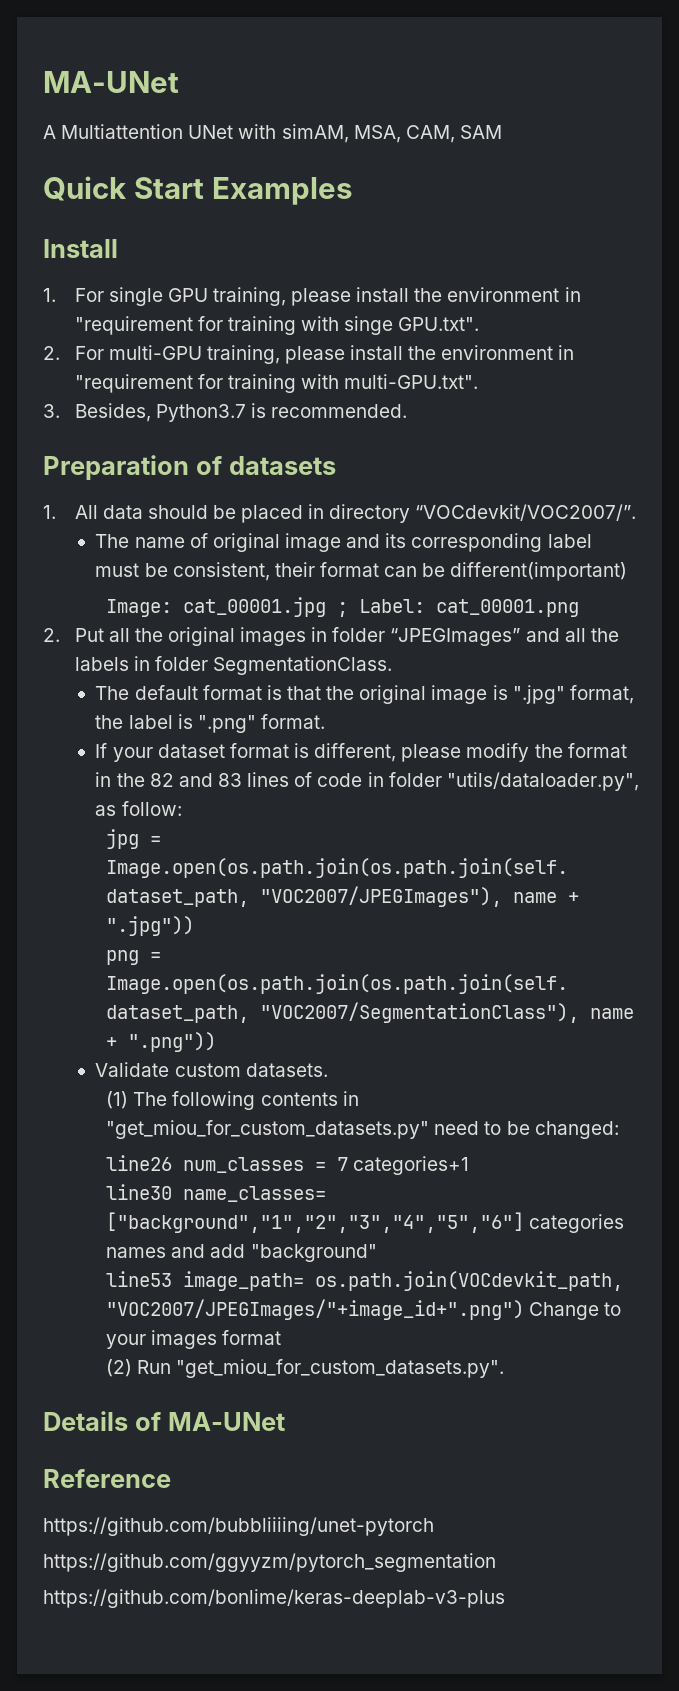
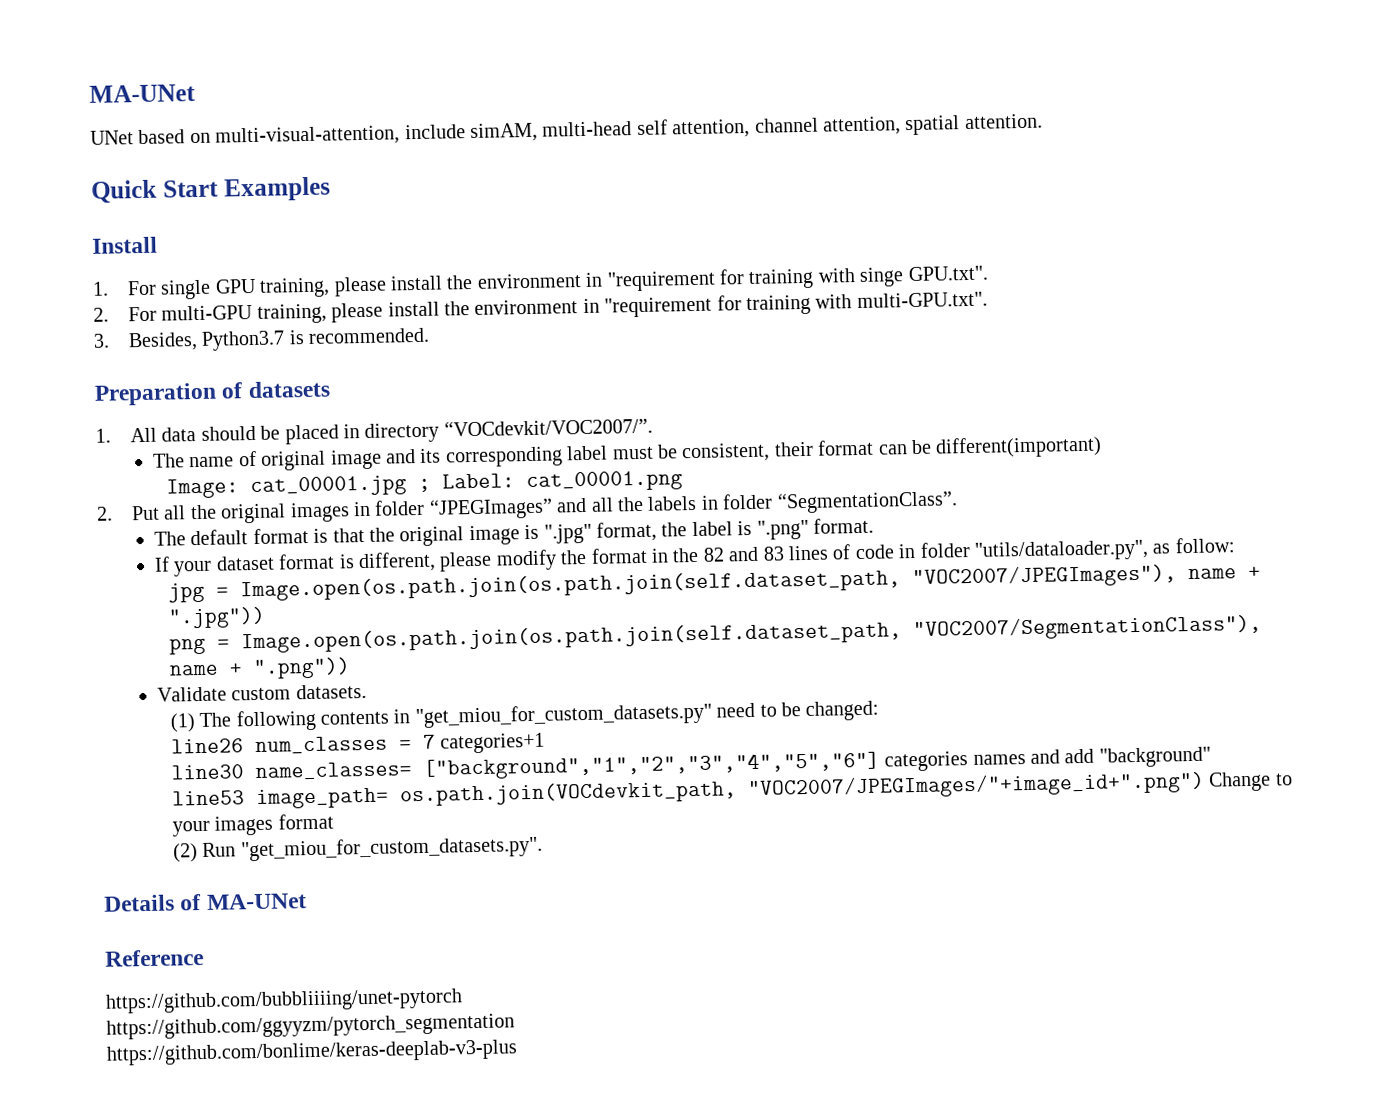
[43,71,179,93] [43,124,502,143] MA-UNet // A Multiattention UNet with simAM, MSA, CAM, SAM -> [89,83,196,103] [90,113,1043,147] MA-UNet // UNet based on multi-visual-attention, include simAM, multi-head self attention, channel attention, spatial attention.
[212,656,392,675] SegmentationClass. -> [776,490,958,514] “SegmentationClass”.

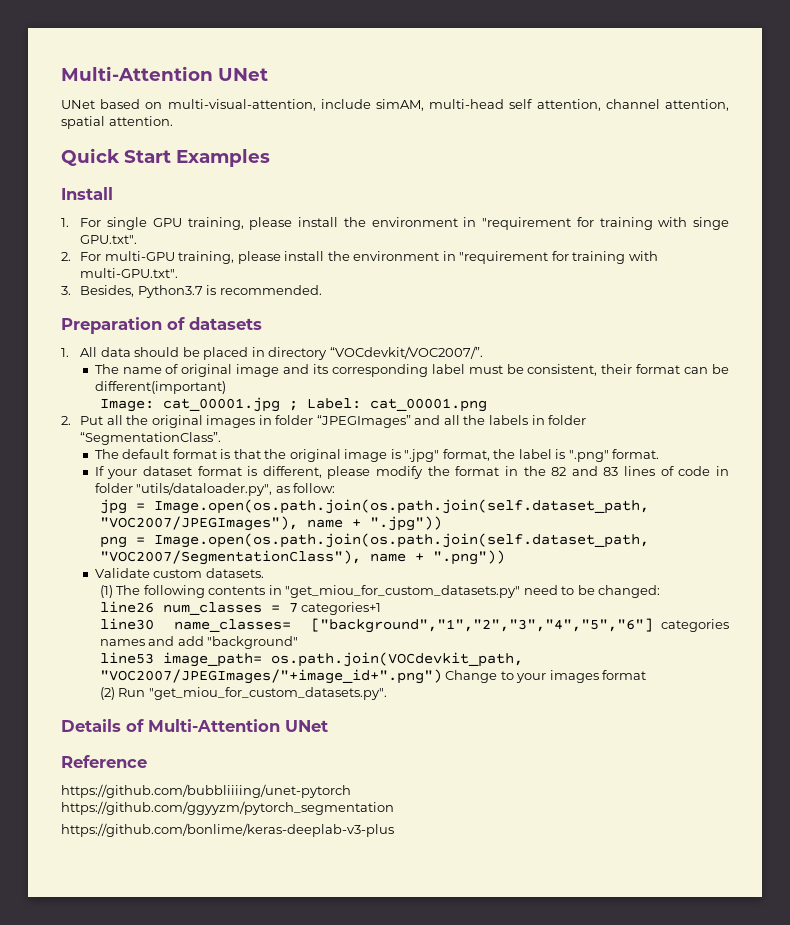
[89,83,196,103] MA-UNet -> [61,66,268,81] Multi-Attention UNet
[206,893,307,910] MA-UNet -> [148,719,328,732] Multi-Attention UNet

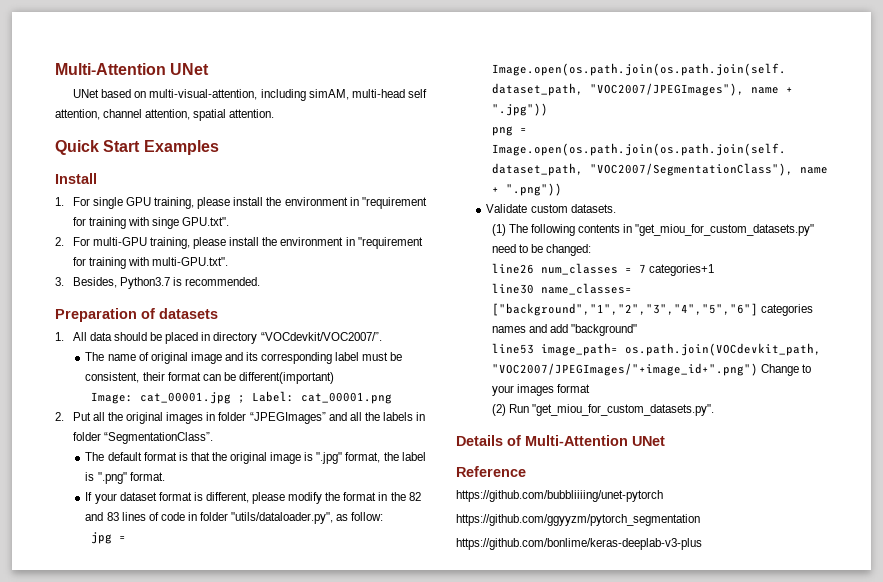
[320,99,371,109] include -> [260,89,306,101] including

